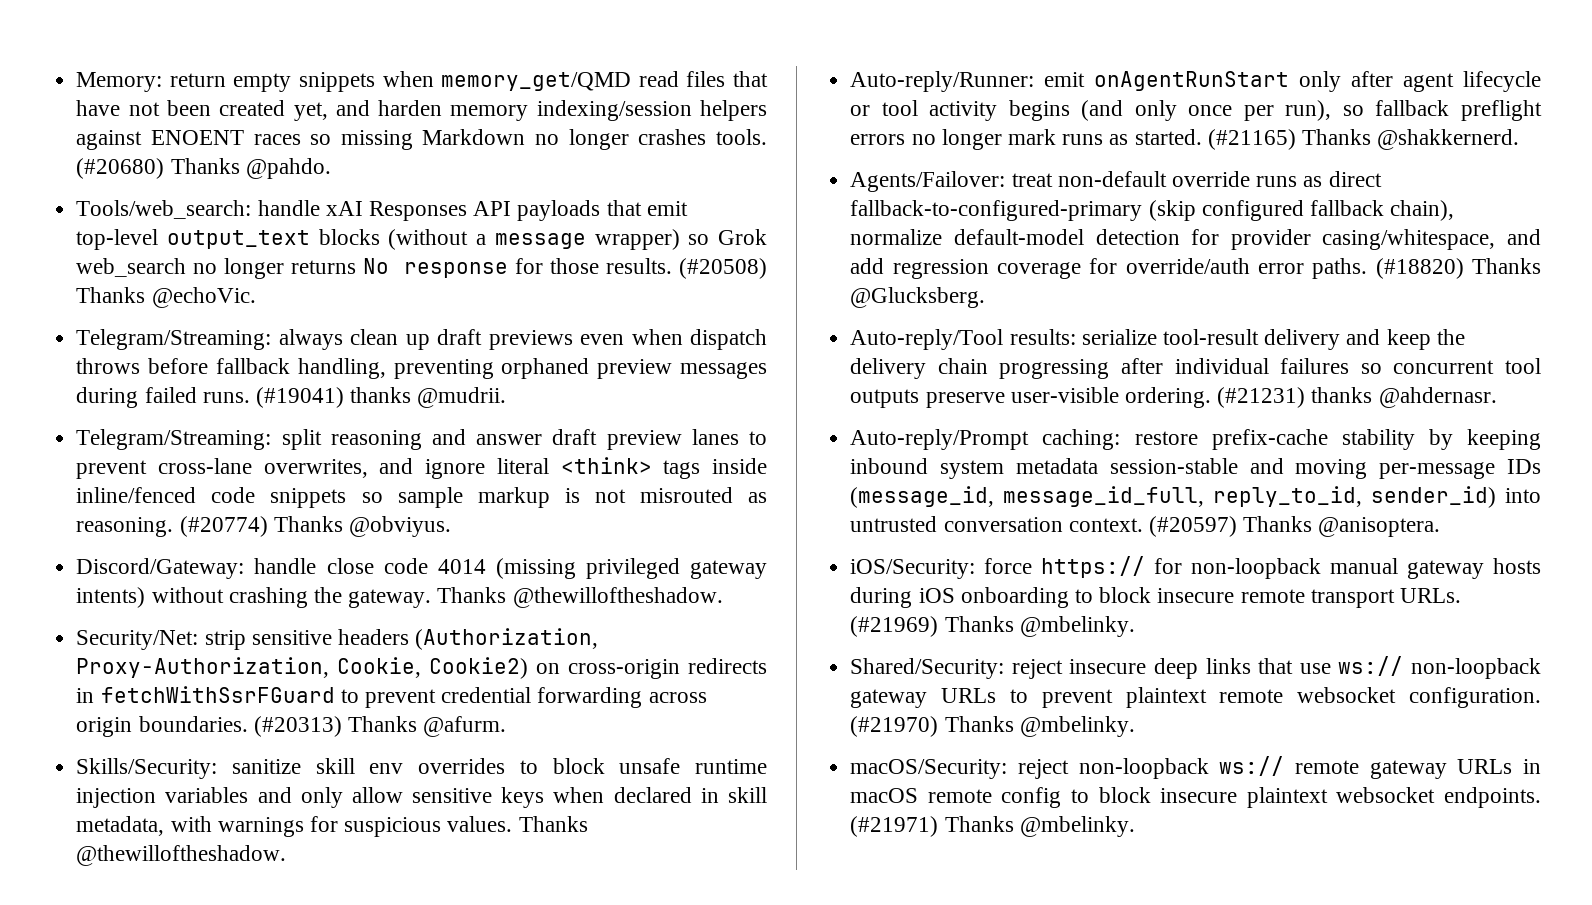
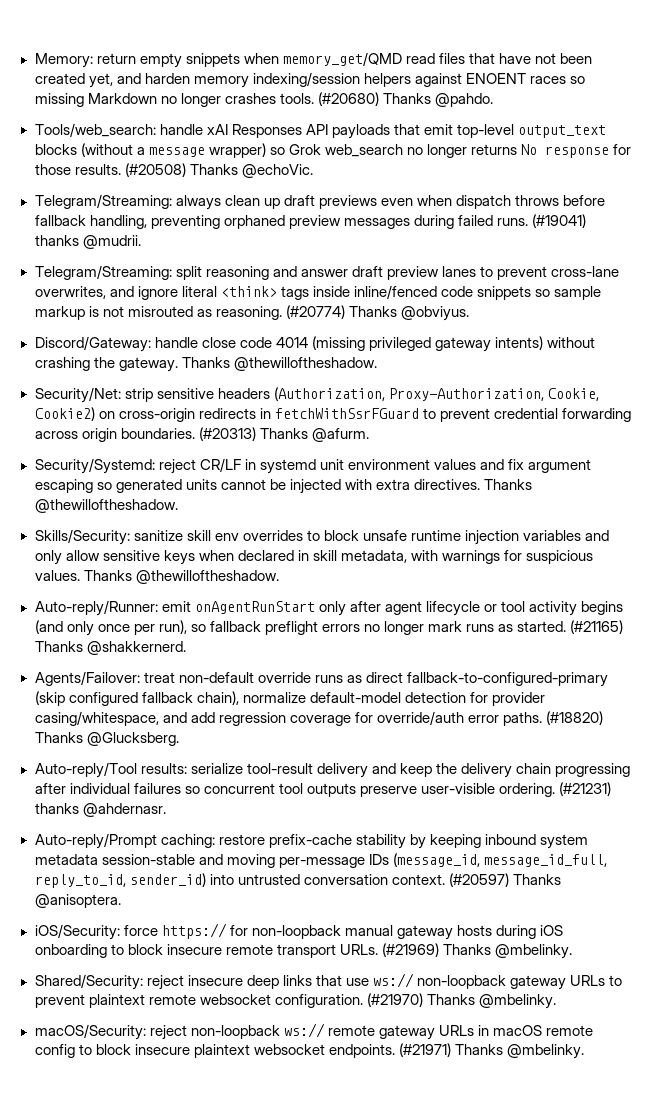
(507, 726) none -> [34,458,592,474] [34,479,532,494] [34,499,178,513] // Security/Systemd: reject CR/LF in systemd unit environment values and fix argument escaping so generated units cannot be injected with extra directives. Thanks @thewilloftheshadow.

